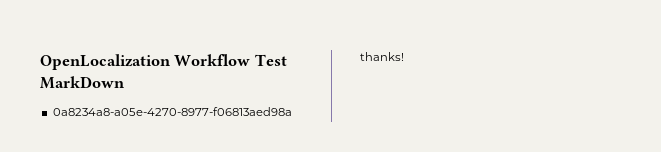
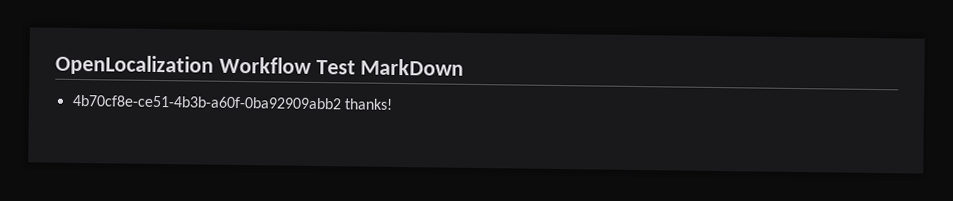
[52,107,292,116] 0a8234a8-a05e-4270-8977-f06813aed98a -> [71,94,342,110] 4b70cf8e-ce51-4b3b-a60f-0ba92909abb2

